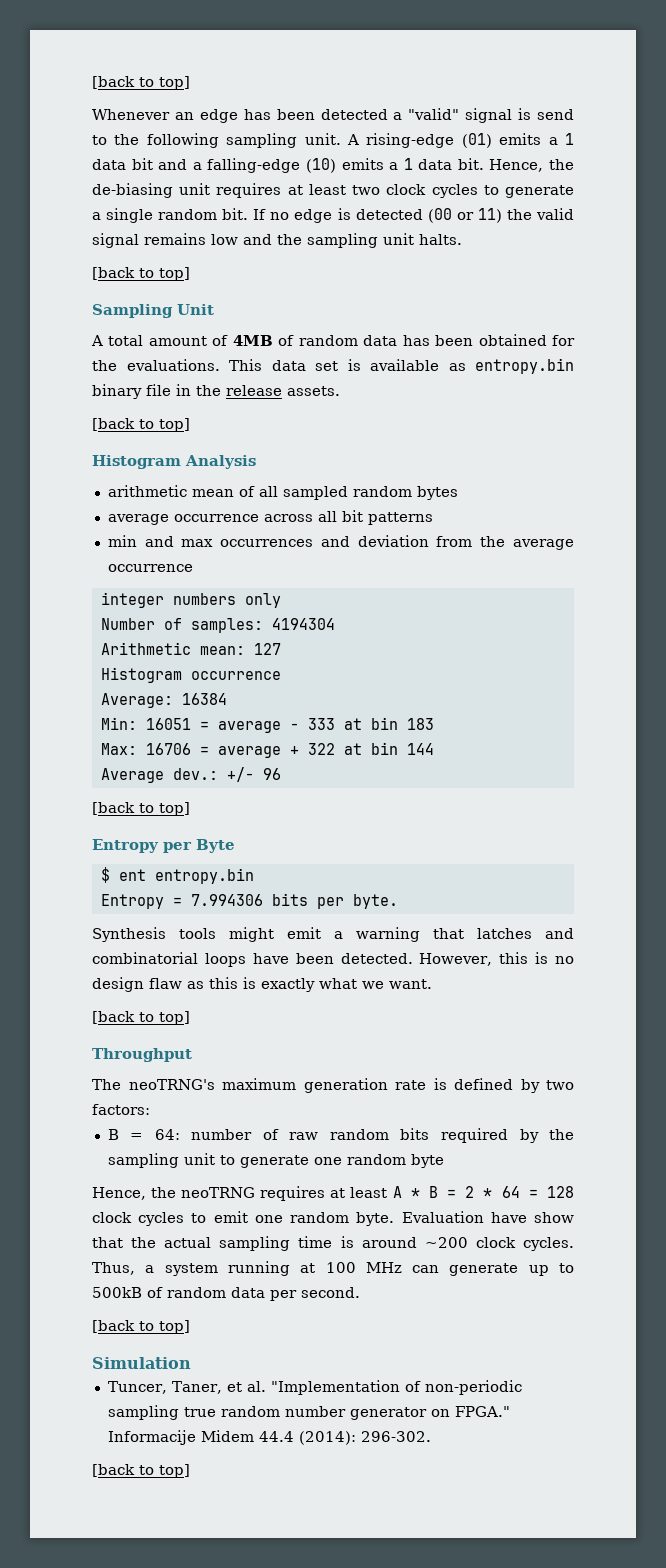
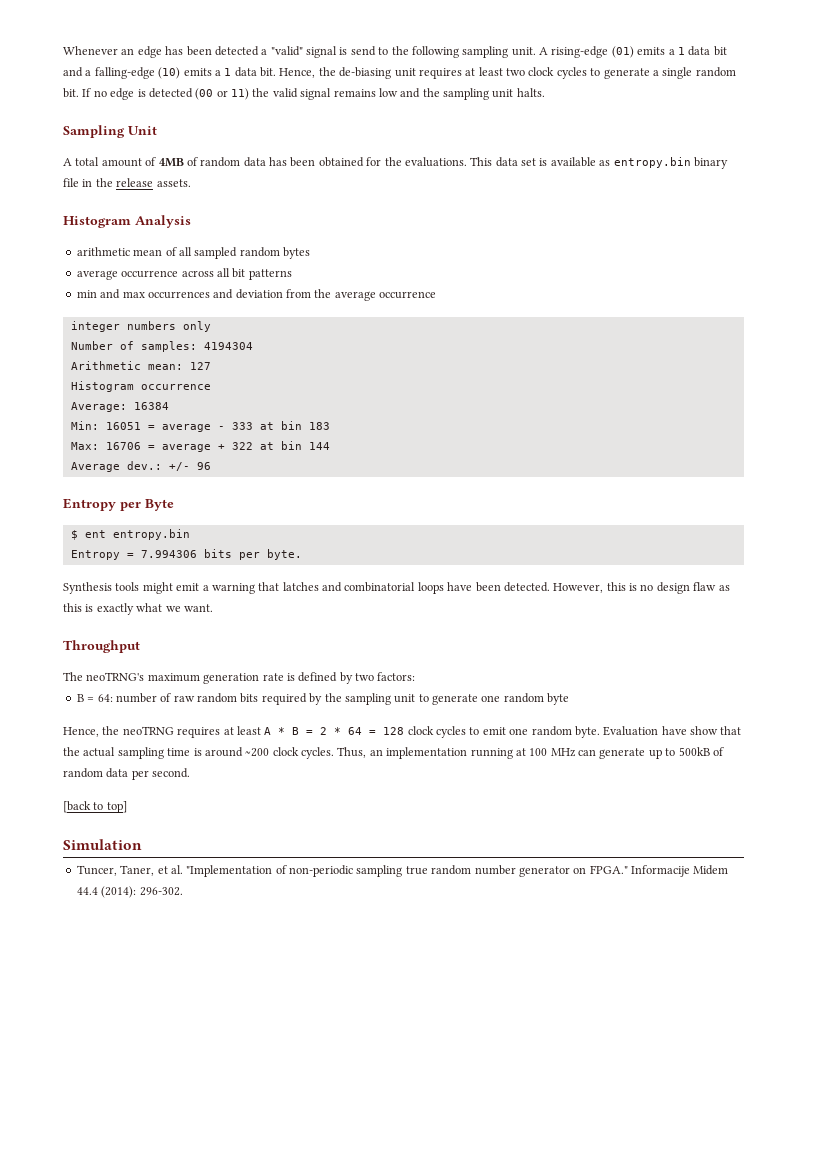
[92,76,190,90] [back to top] // -> (63, 50) none
[92,267,190,281] // [back to top] -> (545, 92) none
[92,418,190,432] // [back to top] -> (191, 183) none
[92,802,190,816] // [back to top] -> (211, 466) none
[92,1011,190,1025] // [back to top] -> (213, 608) none
[145,1263,218,1276] a system -> [369,747,468,759] an implementation
[92,1464,190,1478] // [back to top] -> (183, 891) none

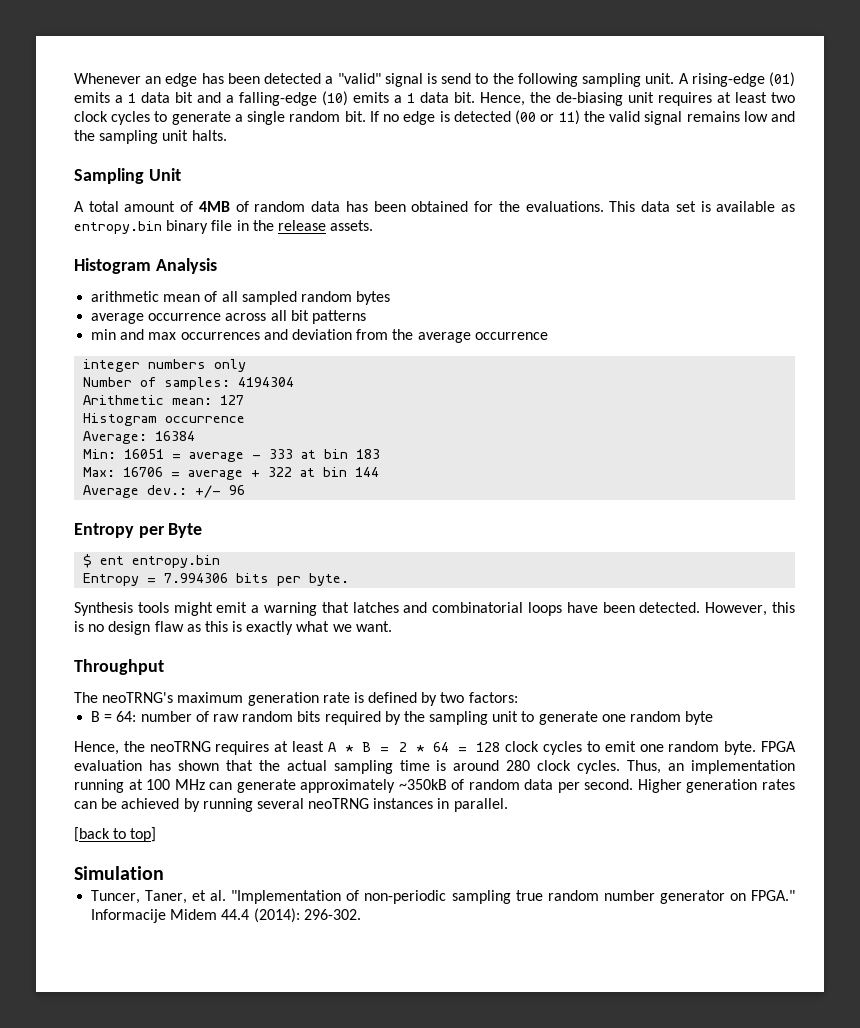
[603,726,718,736] Evaluation have show -> [760,741,796,752] [74,760,219,771] FPGA evaluation has shown
[245,748,270,757] ~200 -> [506,760,531,771] 280
[648,747,710,759] up to 500kB -> [300,779,447,793] approximately ~350kB
(191, 773) none -> [637,779,795,793] [74,798,508,812] Higher generation rates can be achieved by running several neoTRNG instances in parallel.

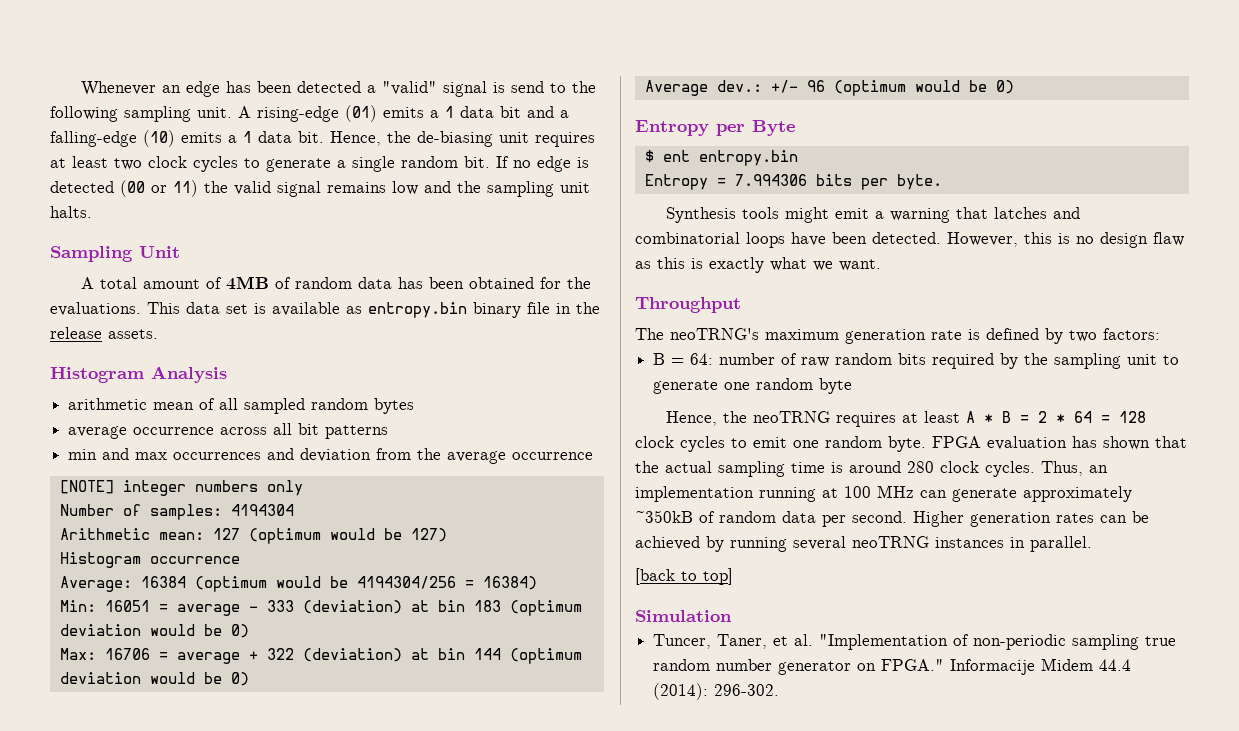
(548, 336) none -> [59,480,114,494] [NOTE]
(245, 400) none -> [248,528,447,544] (optimum would be 127)
(196, 436) none -> [194,576,537,592] (optimum would be 4194304/256 = 16384)
(294, 454) none -> [302,600,402,614] (deviation)
(381, 454) none -> [509,600,582,616] [59,624,249,638] (optimum deviation would be 0)
(293, 472) none -> [302,648,402,662] (deviation)
(380, 472) none -> [509,648,582,664] [59,672,249,686] (optimum deviation would be 0)
(246, 490) none -> [833,80,1014,96] (optimum would be 0)

